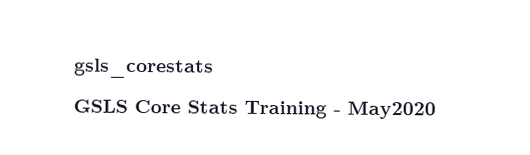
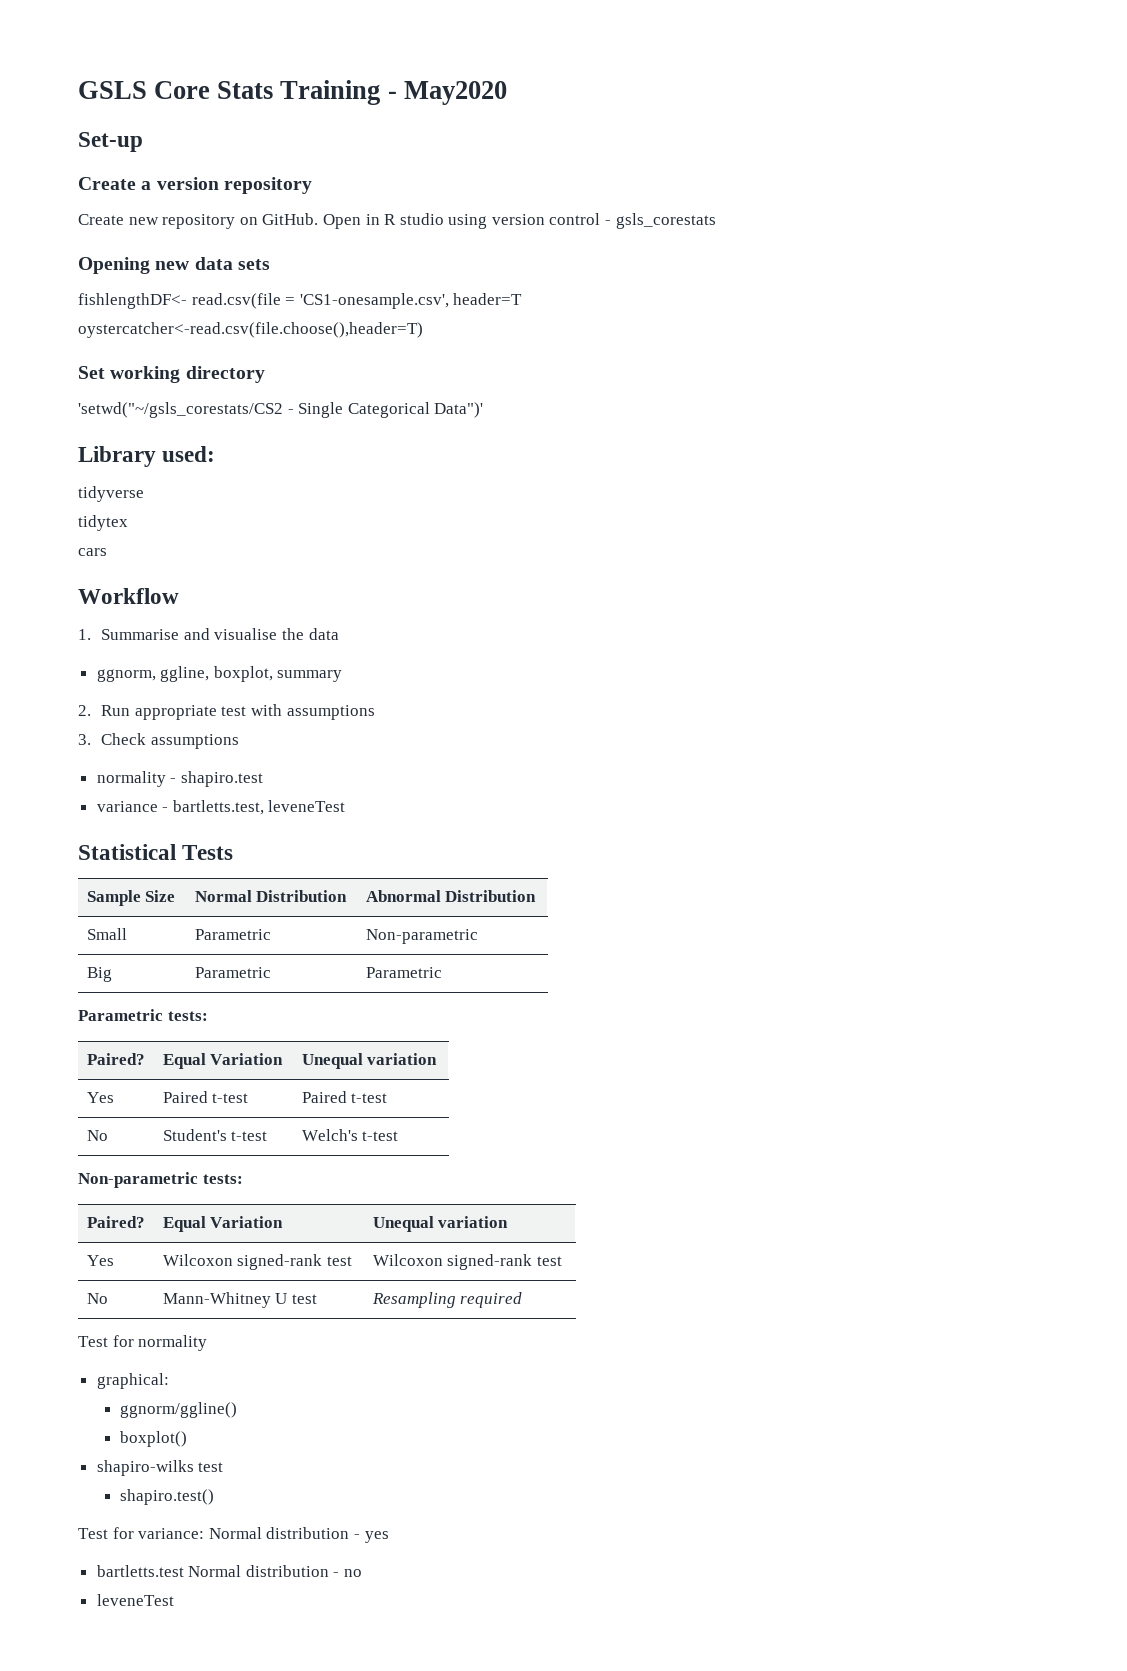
[73,58,214,79] gsls_corestats // -> (78, 90) none
(436, 110) none -> [78,132,143,152] [78,177,312,194] [78,213,716,229] [78,257,270,274] [78,293,523,309] [78,322,423,338] [78,366,265,383] [78,402,484,418] [78,446,216,467] [78,486,144,502] [78,515,128,531] [78,548,107,556] [78,588,179,604] [78,628,339,640] [96,666,343,682] [78,704,375,720] [78,733,239,749] [96,771,263,787] [96,800,346,815] [78,844,234,860] [86,890,176,906] [194,890,348,902] [365,890,537,902] [86,928,127,940] [194,929,271,940] [365,929,478,944] [86,967,112,982] [194,967,271,978] [365,967,442,978] [78,1009,208,1021] [86,1053,145,1065] [162,1053,284,1069] [301,1053,438,1069] [86,1092,114,1103] [162,1091,249,1103] [301,1091,388,1103] [86,1130,108,1141] [162,1129,268,1141] [301,1129,399,1141] [78,1172,243,1188] [86,1216,145,1228] [162,1216,284,1232] [372,1216,509,1232] [86,1255,114,1266] [162,1254,352,1270] [372,1254,562,1270] [86,1293,108,1304] [162,1292,317,1308] [371,1292,523,1308] [78,1335,208,1351] [96,1373,169,1389] [119,1402,237,1418] [119,1431,187,1447] [96,1460,224,1476] [119,1489,214,1505] [78,1527,389,1543] [96,1565,363,1577] [96,1594,174,1606] // Set-up // Create a version repository // Create new repository on GitHub. Open in R studio using version control - gsls_corestats // Opening new data sets // fishlengthDF<- read.csv(file = 'CS1-onesample.csv', header=T // oystercatcher<-read.csv(file.choose(),header=T) // Set working directory // 'setwd("~/gsls_corestats/CS2 - Single Categorical Data")' // Library used: // tidyverse // tidytex // cars // Workflow // 1. Summarise and visualise the data // ggnorm, ggline, boxplot, summary // 2. Run appropriate test with assumptions // 3. Check assumptions // normality - shapiro.test // variance - bartletts.test, leveneTest // Statistical Tests // Sample Size | Normal Distribution | Abnormal Distribution // Small | Parametric | Non-parametric // Big | Parametric | Parametric // Parametric tests: // Paired? | Equal Variation | Unequal variation // Yes | Paired t-test | Paired t-test // No | Student's t-test | Welch's t-test // Non-parametric tests: // Paired? | Equal Variation | Unequal variation // Yes | Wilcoxon signed-rank test | Wilcoxon signed-rank test // No | Mann-Whitney U test | Resampling required // Test for normality // graphical: // ggnorm/ggline() // boxplot() // shapiro-wilks test // shapiro.test() // Test for variance: Normal distribution - yes // bartletts.test Normal distribution - no // leveneTest

